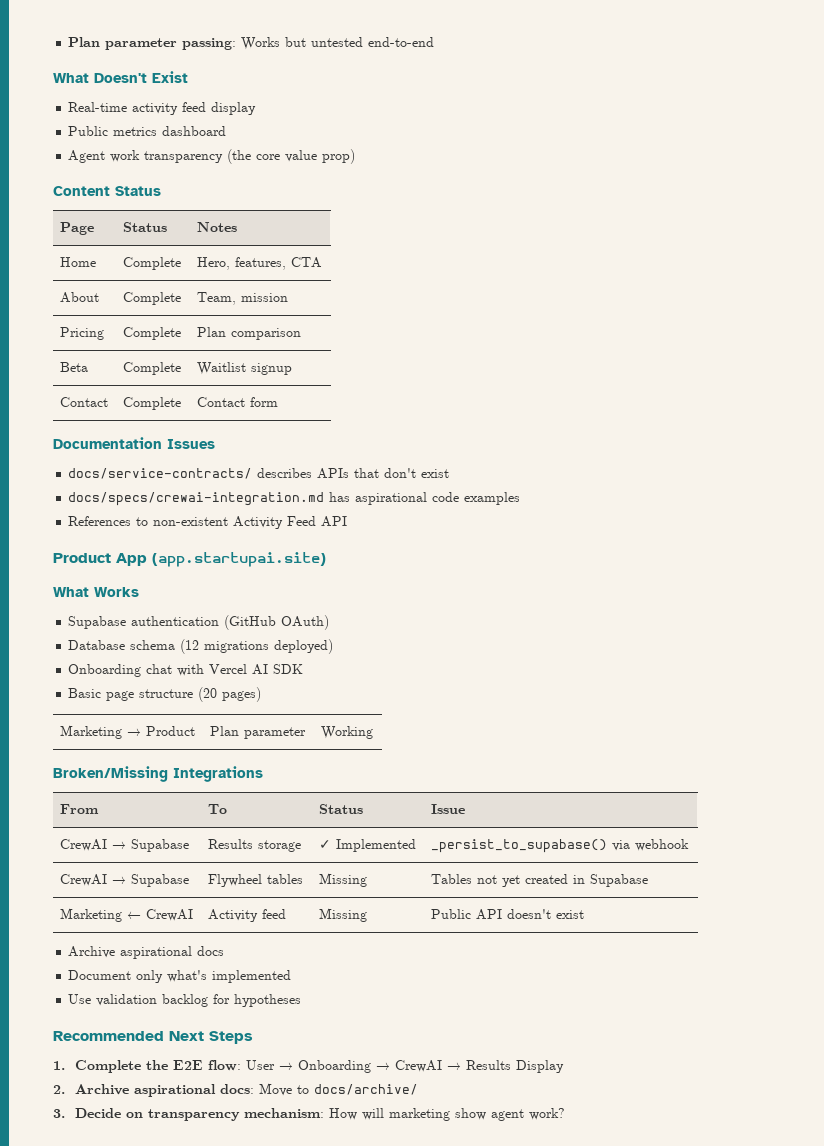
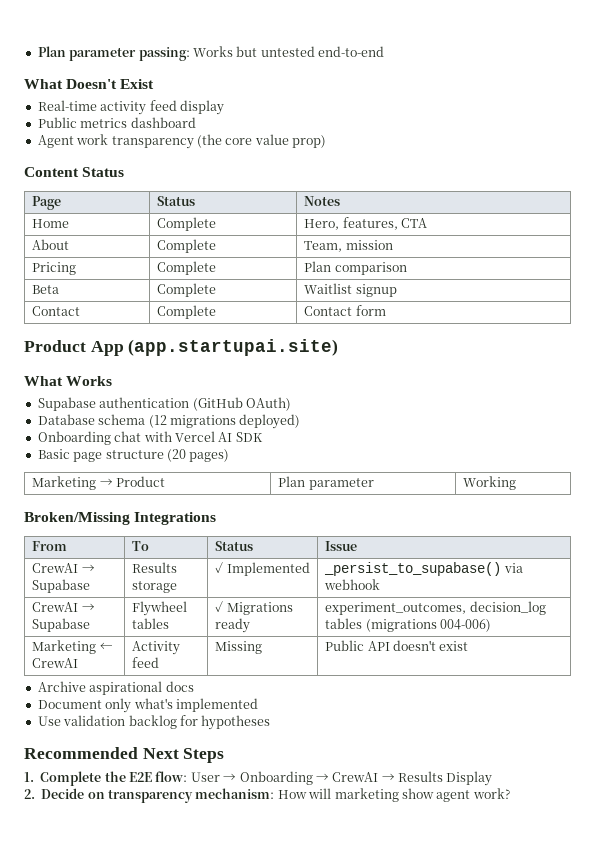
[53,437,215,449] [68,468,450,479] [68,492,521,506] [68,516,348,529] // Documentation Issues // docs/service-contracts/ describes APIs that don't exist // docs/specs/crewai-integration.md has aspirational code examples // References to non-existent Activity Feed API -> (386, 310) none
[319,873,368,887] [431,874,649,887] Missing | Tables not yet created in Supabase -> [215,601,293,615] [215,618,251,633] [325,601,546,615] [325,618,491,632] ✓ Migrations ready | experiment_outcomes, decision_log tables (migrations 004-006)
[74,1083,418,1097] [53,1109,65,1118] Archive aspirational docs: Move to docs/archive/ // 3. -> (35, 794) none

